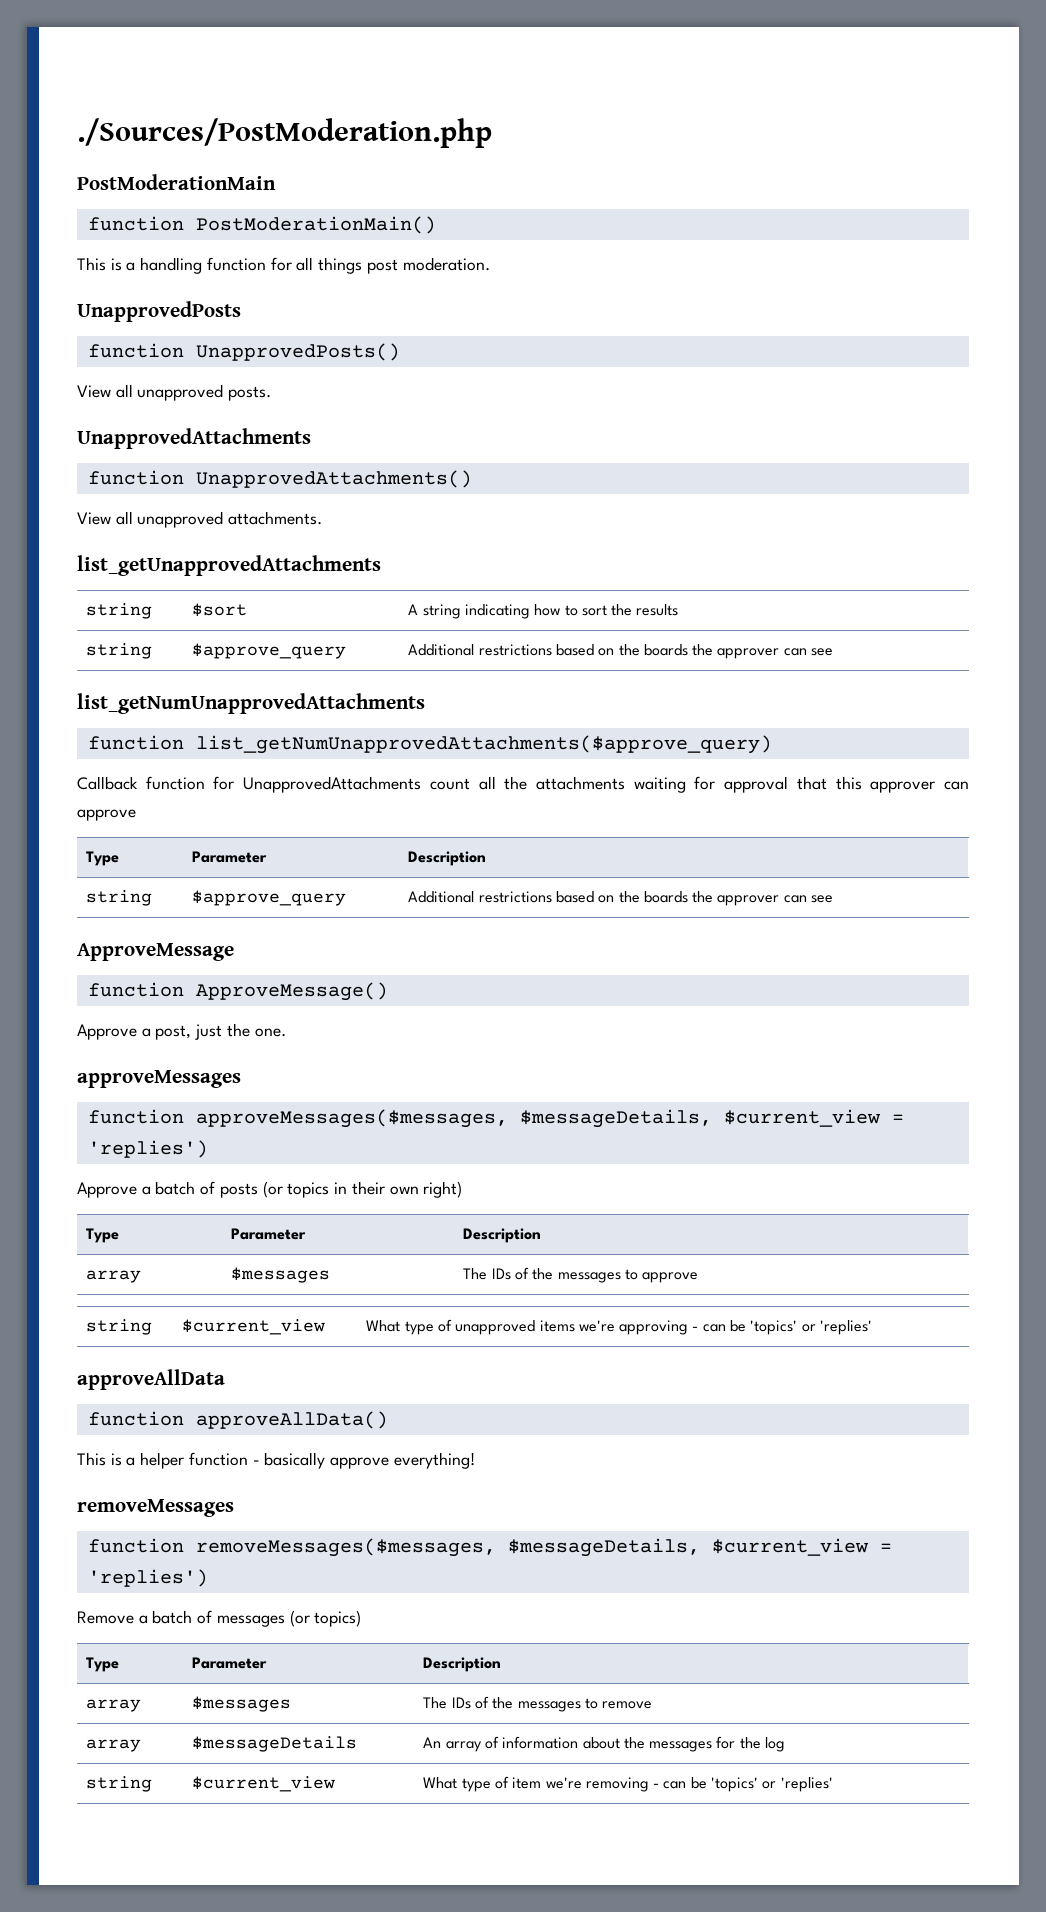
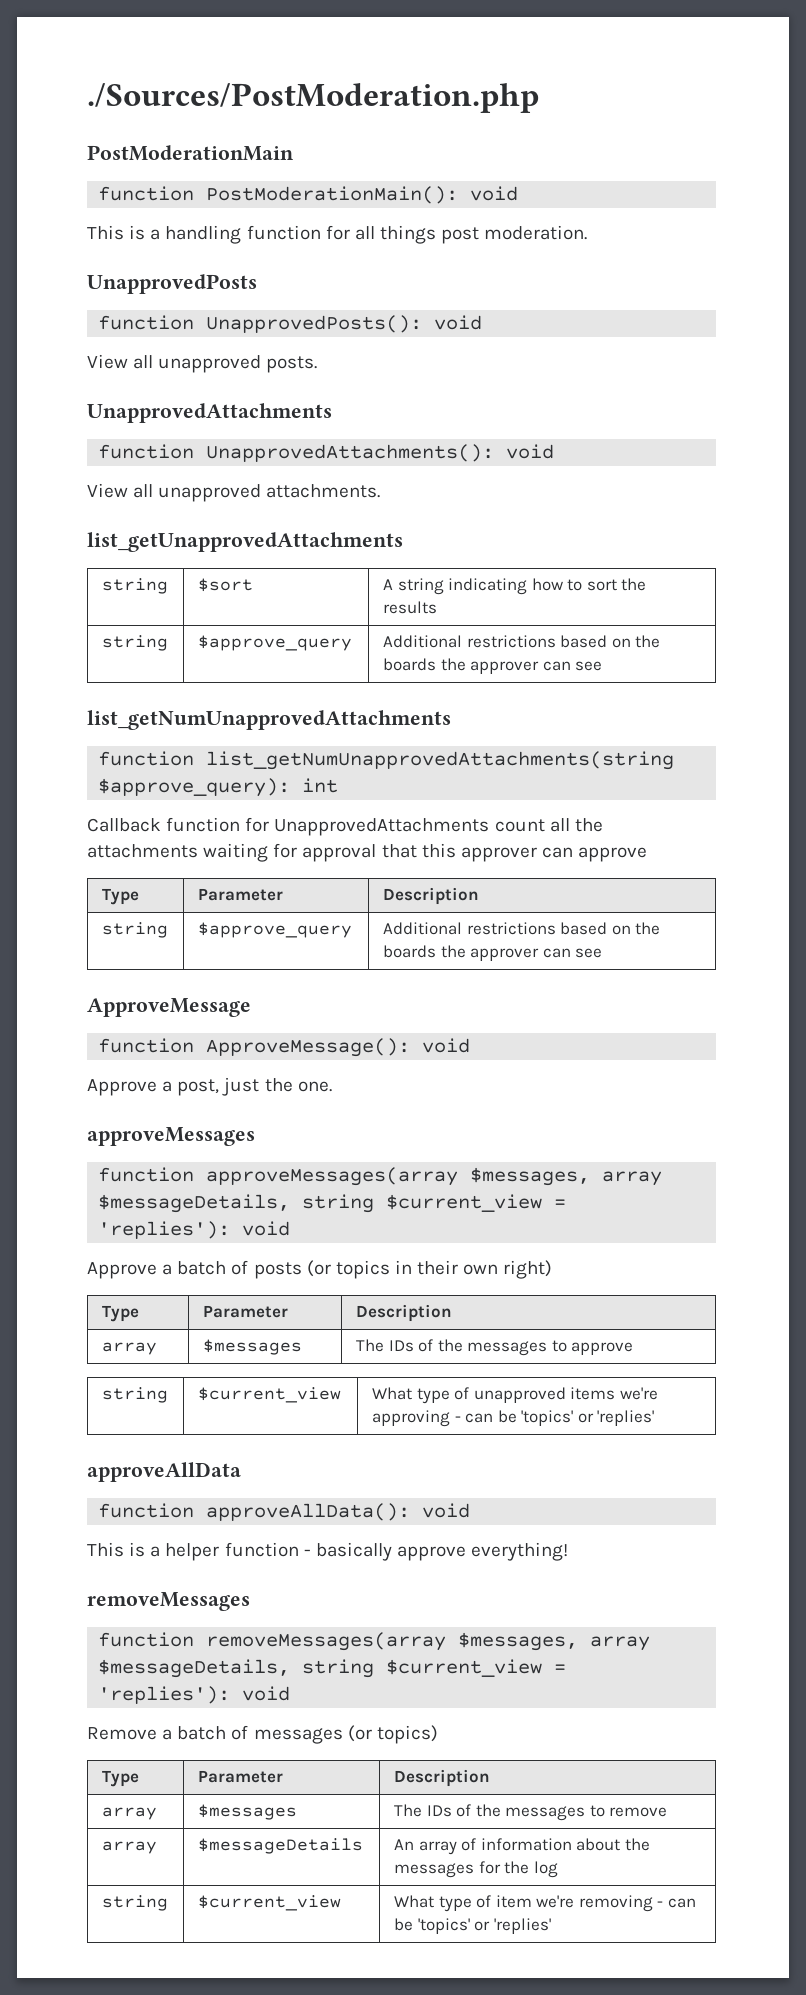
[195,216,436,234] PostModerationMain() -> [206,186,519,204] PostModerationMain(): void
[195,343,400,361] UnapprovedPosts() -> [206,315,483,333] UnapprovedPosts(): void
[195,470,472,488] UnapprovedAttachments() -> [206,444,555,462] UnapprovedAttachments(): void
[195,735,772,754] list_getNumUnapprovedAttachments($approve_query) -> [206,751,675,770] [98,778,339,797] list_getNumUnapprovedAttachments(string $approve_query): int
[195,982,388,1001] ApproveMessage() -> [206,1038,471,1057] ApproveMessage(): void
[195,1109,904,1128] [87,1140,208,1158] approveMessages($messages, $messageDetails, $current_view = 'replies') -> [206,1167,663,1186] [98,1194,567,1213] [98,1221,291,1239] approveMessages(array $messages, array $messageDetails, string $current_view = 'replies'): void
[195,1411,388,1429] approveAllData() -> [206,1503,471,1521] approveAllData(): void
[195,1538,892,1557] [87,1569,208,1587] removeMessages($messages, $messageDetails, $current_view = 'replies') -> [206,1632,651,1651] [98,1659,567,1678] [98,1686,291,1704] removeMessages(array $messages, array $messageDetails, string $current_view = 'replies'): void

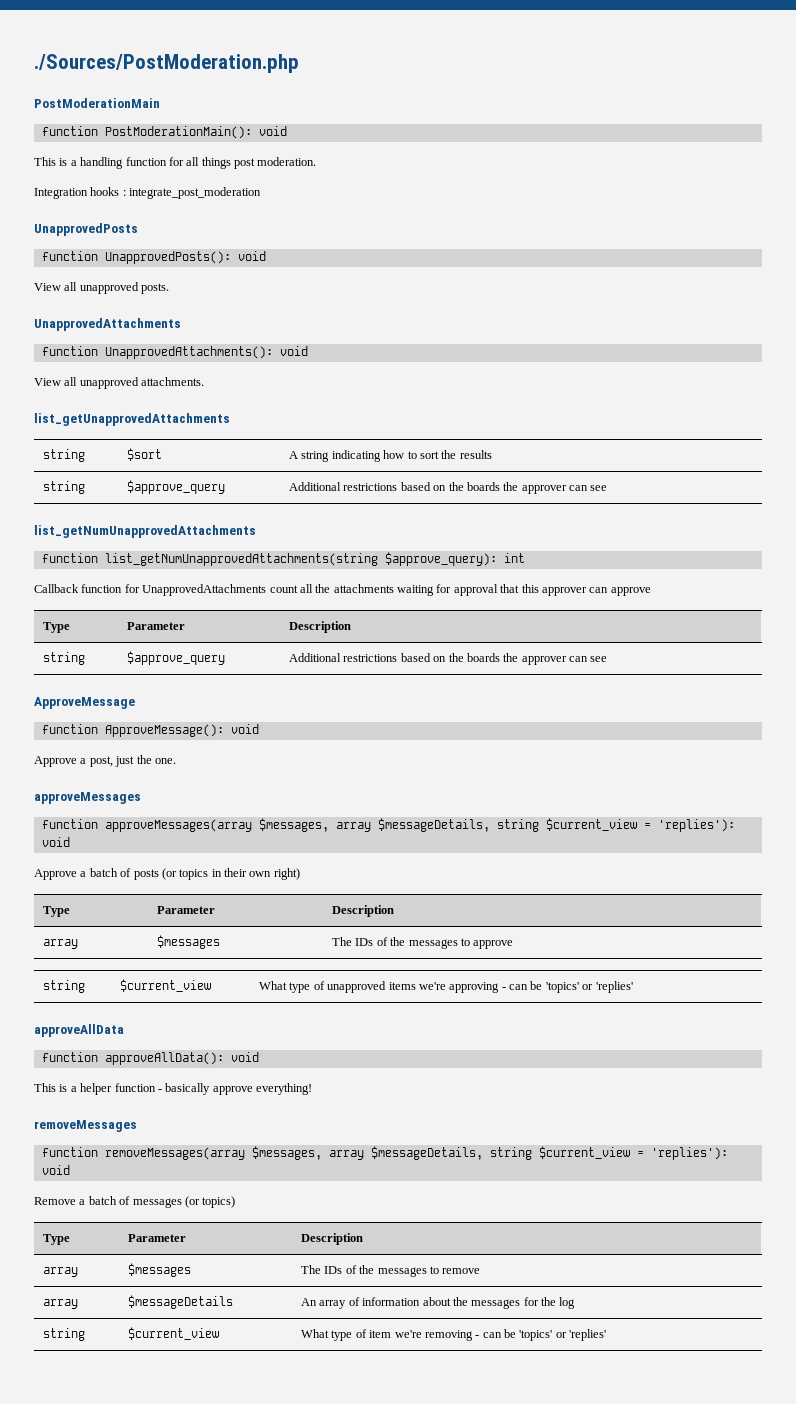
(588, 232) none -> [34,187,262,199] // Integration hooks : integrate_post_moderation

